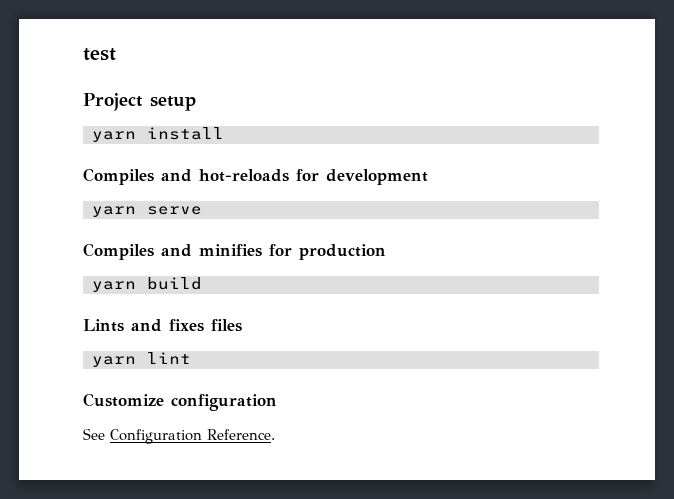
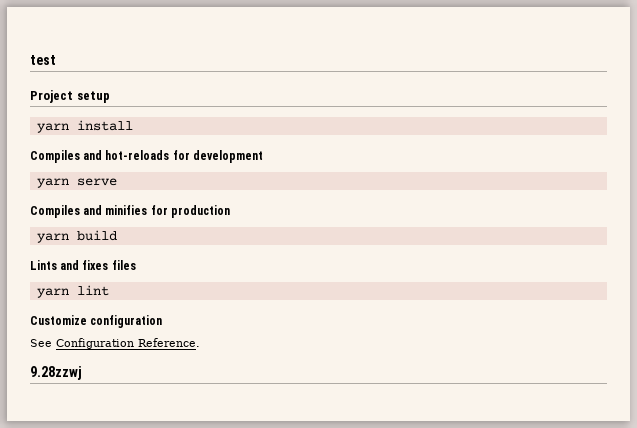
(275, 434) none -> [30,366,82,380] // 9.28zzwj

